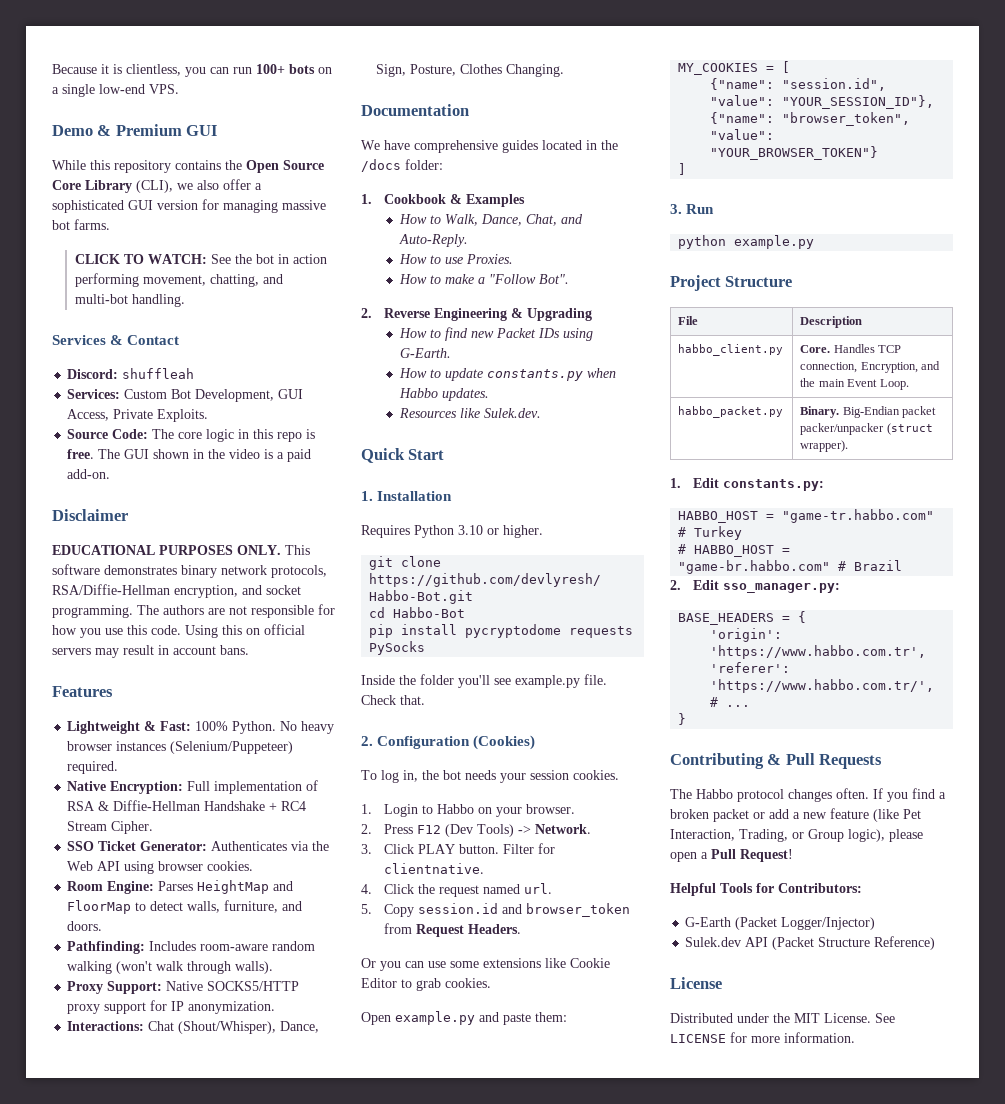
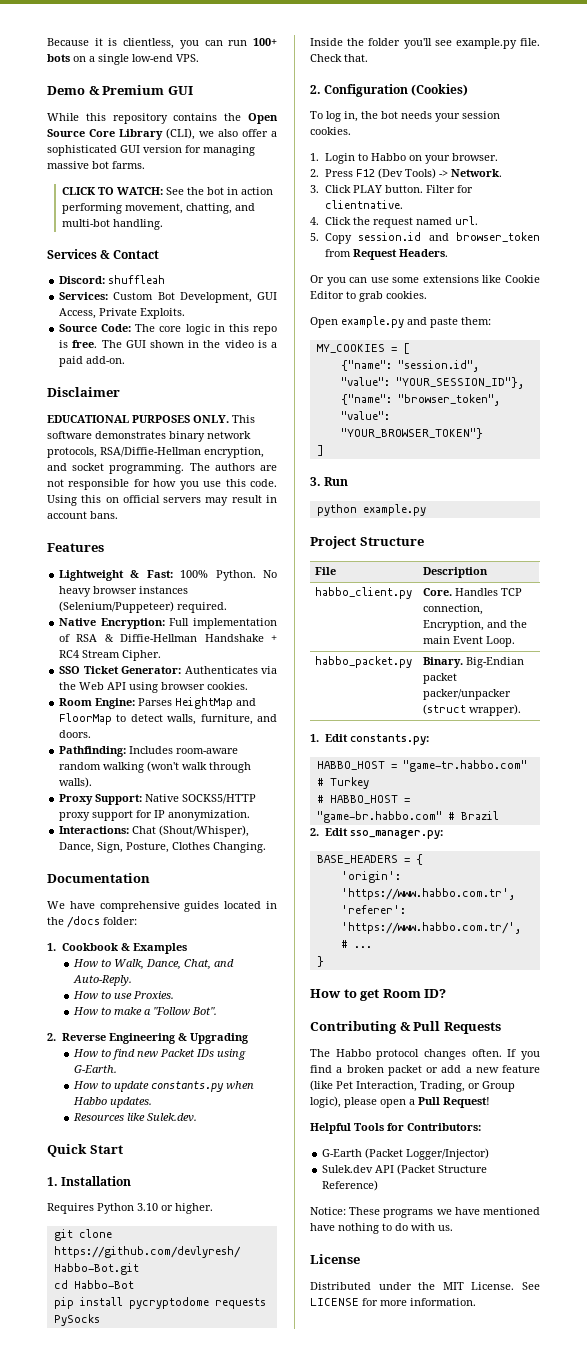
(687, 719) none -> [310,989,447,1001] // How to get Room ID?
(936, 943) none -> [310,1207,540,1218] [310,1223,453,1234] // Notice: These programs we have mentioned have nothing to do with us.

